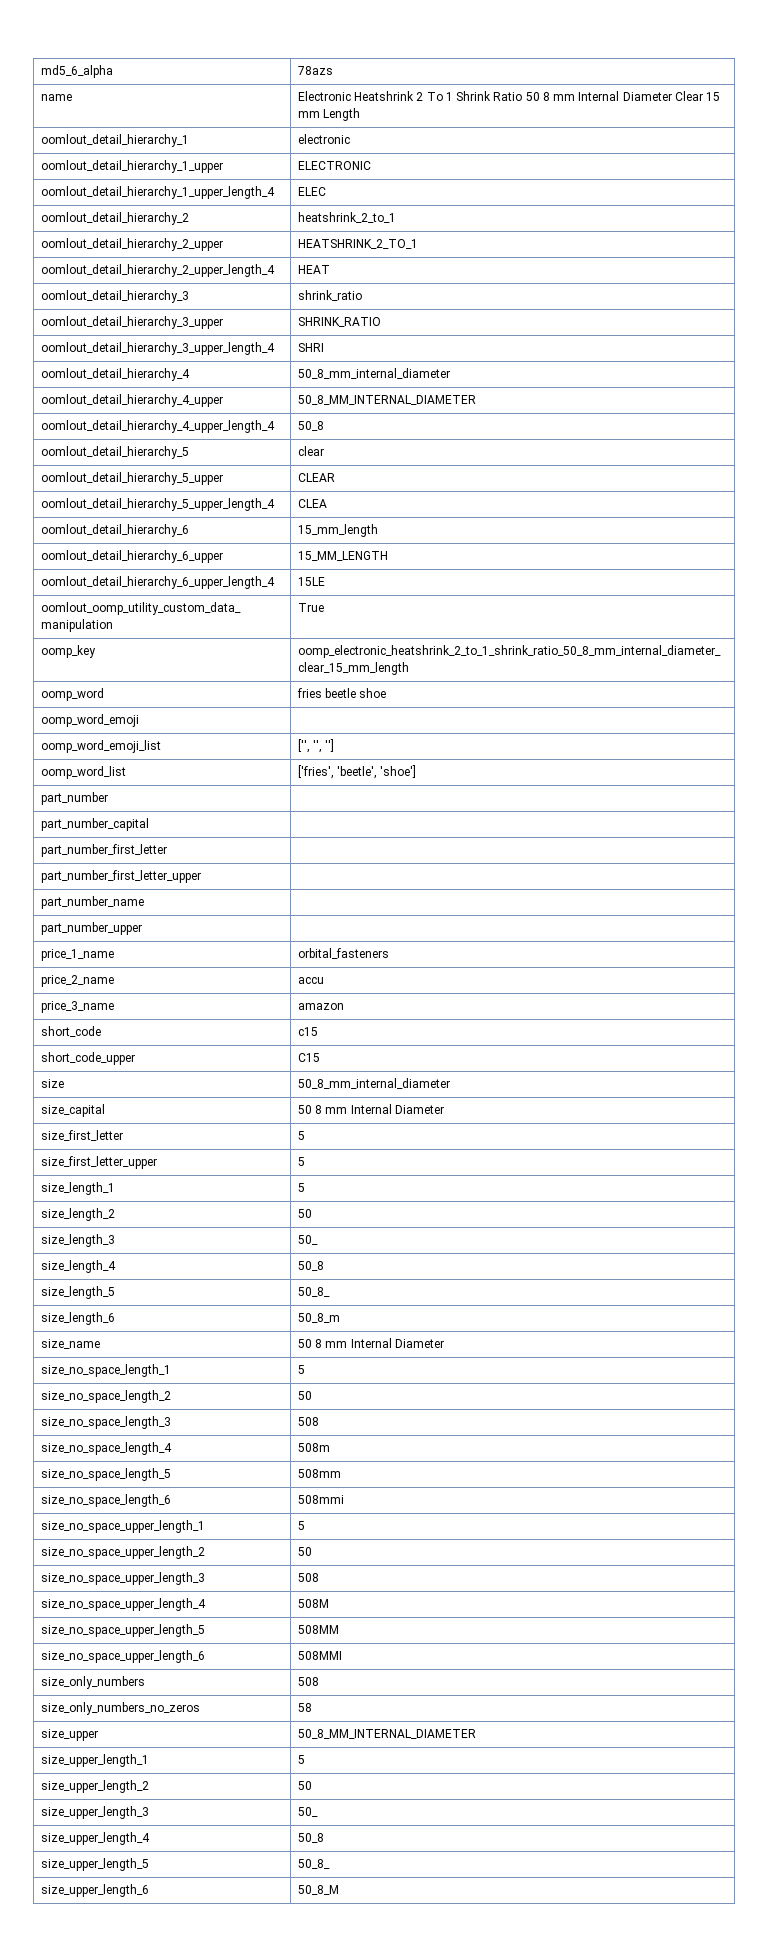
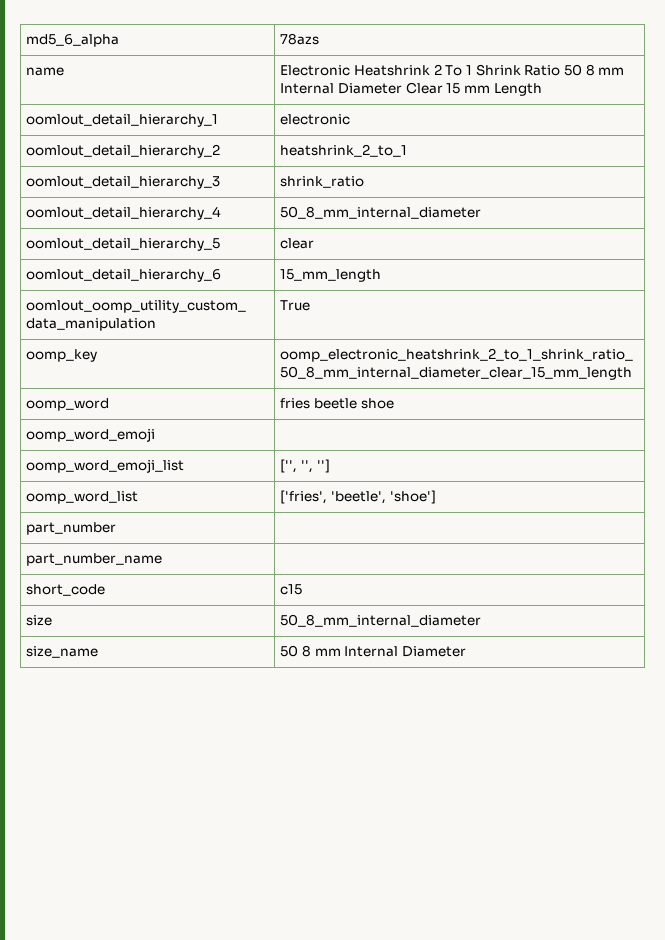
[40,160,223,173] [297,161,371,170] [40,186,275,199] [297,187,326,196] [40,212,189,225] [297,212,396,223] [40,238,223,251] [297,239,418,249] [40,264,275,277] [297,265,330,274] [40,290,189,303] [297,290,362,301] [40,316,223,329] [297,317,381,327] [40,342,275,355] [297,343,324,352] [40,368,190,381] [297,368,450,379] [40,394,223,407] [297,395,476,405] [40,420,275,433] [297,421,324,431] [40,446,189,459] [297,446,324,456] [40,472,223,485] [297,473,335,482] [40,498,275,511] [297,499,327,508] [40,524,189,537] [297,524,378,537] [40,550,223,563] [297,551,388,561] [40,576,275,589] [297,577,325,586] oomlout_detail_hierarchy_1_upper | ELECTRONIC // oomlout_detail_hierarchy_1_upper_length_4 | ELEC // oomlout_detail_hierarchy_2 | heatshrink_2_to_1 // oomlout_detail_hierarchy_2_upper | HEATSHRINK_2_TO_1 // oomlout_detail_hierarchy_2_upper_length_4 | HEAT // oomlout_detail_hierarchy_3 | shrink_ratio // oomlout_detail_hierarchy_3_upper | SHRINK_RATIO // oomlout_detail_hierarchy_3_upper_length_4 | SHRI // oomlout_detail_hierarchy_4 | 50_8_mm_internal_diameter // oomlout_detail_hierarchy_4_upper | 50_8_MM_INTERNAL_DIAMETER // oomlout_detail_hierarchy_4_upper_length_4 | 50_8 // oomlout_detail_hierarchy_5 | clear // oomlout_detail_hierarchy_5_upper | CLEAR // oomlout_detail_hierarchy_5_upper_length_4 | CLEA // oomlout_detail_hierarchy_6 | 15_mm_length // oomlout_detail_hierarchy_6_upper | 15_MM_LENGTH // oomlout_detail_hierarchy_6_upper_length_4 | 15LE -> [26,144,221,158] [280,144,408,157] [26,176,221,189] [280,176,365,188] [26,206,222,220] [280,206,482,219] [26,238,221,251] [280,238,315,249] [26,269,222,282] [280,269,382,282] oomlout_detail_hierarchy_2 | heatshrink_2_to_1 // oomlout_detail_hierarchy_3 | shrink_ratio // oomlout_detail_hierarchy_4 | 50_8_mm_internal_diameter // oomlout_detail_hierarchy_5 | clear // oomlout_detail_hierarchy_6 | 15_mm_length
[40,818,149,831] [40,844,167,857] [40,870,201,883] [40,896,144,909] [40,922,142,935] [40,949,114,961] [297,948,389,959] [40,975,114,987] [297,977,324,984] [40,1001,114,1013] [297,1003,344,1010] part_number_capital | // part_number_first_letter | // part_number_first_letter_upper | // part_number_name | // part_number_upper | // price_1_name | orbital_fasteners // price_2_name | accu // price_3_name | amazon -> [26,553,163,566] part_number_name |
[40,1052,135,1065] [297,1053,320,1062] // short_code_upper | C15 -> (303, 589) none
[40,1104,105,1117] [297,1104,444,1114] [40,1130,123,1141] [297,1131,305,1140] [40,1156,157,1169] [297,1157,305,1166] [40,1182,115,1195] [297,1183,305,1192] [40,1208,115,1221] [297,1209,312,1218] [40,1234,115,1247] [297,1235,318,1245] [40,1260,116,1273] [297,1261,324,1271] [40,1286,115,1299] [297,1287,330,1297] [40,1312,115,1325] [297,1313,340,1323] // size_capital | 50 8 mm Internal Diameter // size_first_letter | 5 // size_first_letter_upper | 5 // size_length_1 | 5 // size_length_2 | 50 // size_length_3 | 50_ // size_length_4 | 50_8 // size_length_5 | 50_8_ // size_length_6 | 50_8_m -> (482, 620) none
[40,1364,171,1377] [297,1365,305,1374] [40,1390,171,1403] [297,1391,312,1400] [40,1416,171,1429] [297,1417,319,1426] [40,1442,172,1455] [297,1443,330,1452] [40,1468,171,1481] [297,1469,341,1478] [40,1494,171,1507] [297,1495,344,1504] [40,1520,205,1533] [297,1521,305,1530] [40,1546,205,1559] [297,1547,312,1556] [40,1572,205,1585] [297,1573,319,1582] [40,1598,206,1611] [297,1599,329,1608] [40,1624,205,1637] [297,1625,339,1634] [40,1650,205,1663] [297,1651,342,1660] [40,1676,145,1689] [297,1677,319,1686] [40,1702,200,1715] [297,1703,312,1712] [40,1729,98,1741] [297,1729,476,1739] [40,1754,149,1767] [297,1755,305,1764] [40,1780,149,1793] [297,1781,312,1790] [40,1806,149,1819] [297,1807,318,1817] [40,1832,150,1845] [297,1833,324,1843] [40,1858,149,1871] [297,1859,330,1869] [40,1884,149,1897] [297,1885,339,1895] // size_no_space_length_1 | 5 // size_no_space_length_2 | 50 // size_no_space_length_3 | 508 // size_no_space_length_4 | 508m // size_no_space_length_5 | 508mm // size_no_space_length_6 | 508mmi // size_no_space_upper_length_1 | 5 // size_no_space_upper_length_2 | 50 // size_no_space_upper_length_3 | 508 // size_no_space_upper_length_4 | 508M // size_no_space_upper_length_5 | 508MM // size_no_space_upper_length_6 | 508MMI // size_only_numbers | 508 // size_only_numbers_no_zeros | 58 // size_upper | 50_8_MM_INTERNAL_DIAMETER // size_upper_length_1 | 5 // size_upper_length_2 | 50 // size_upper_length_3 | 50_ // size_upper_length_4 | 50_8 // size_upper_length_5 | 50_8_ // size_upper_length_6 | 50_8_M -> (466, 651) none

